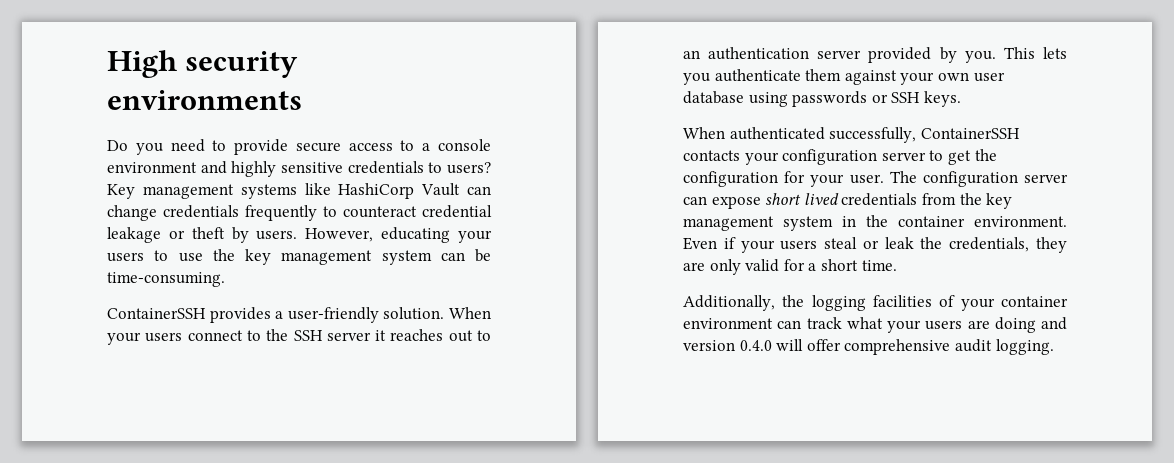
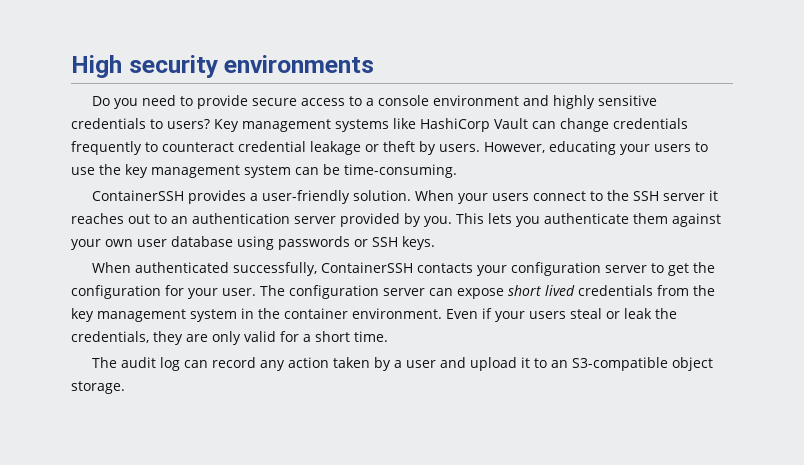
[683,295,1068,311] [683,317,1067,333] [683,339,1054,355] Additionally, the logging facilities of your container environment can track what your users are doing and version 0.4.0 will offer comprehensive audit logging. -> [91,357,713,371] [71,381,125,394] The audit log can record any action taken by a user and upload it to an S3-compatible object storage.

